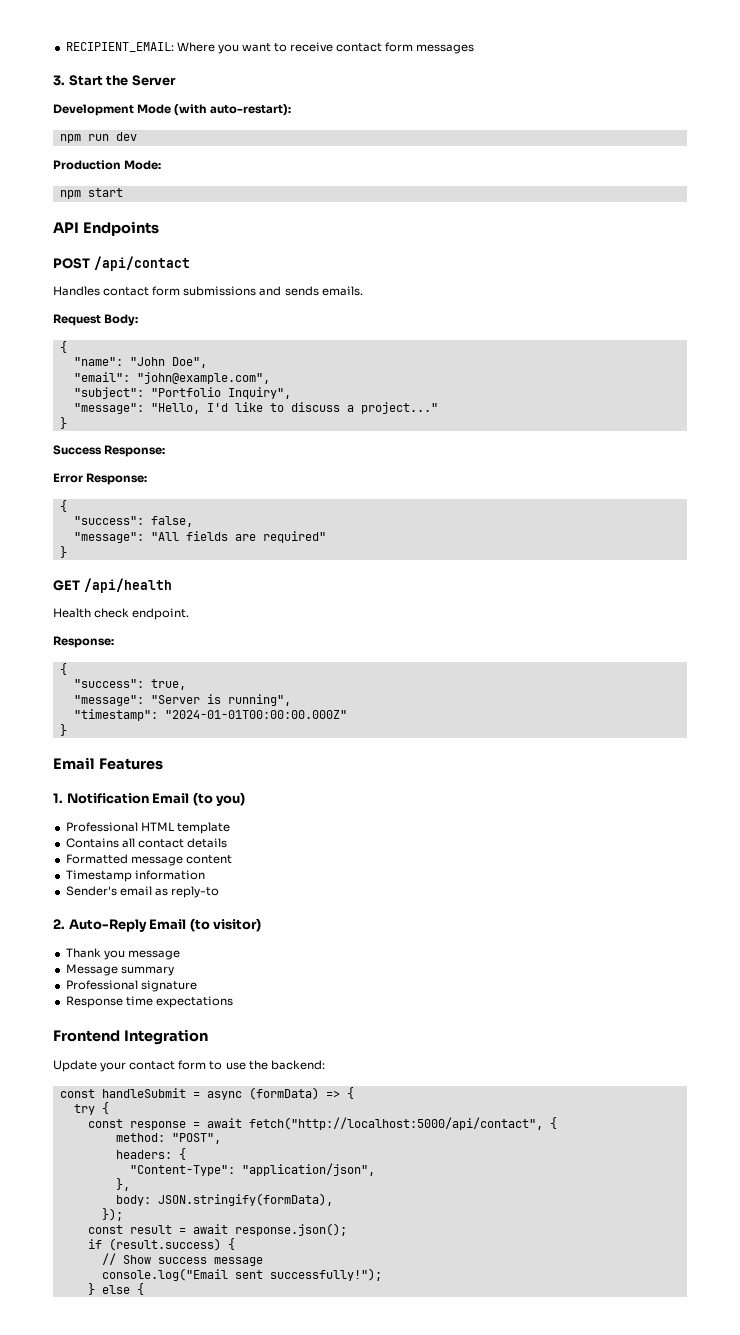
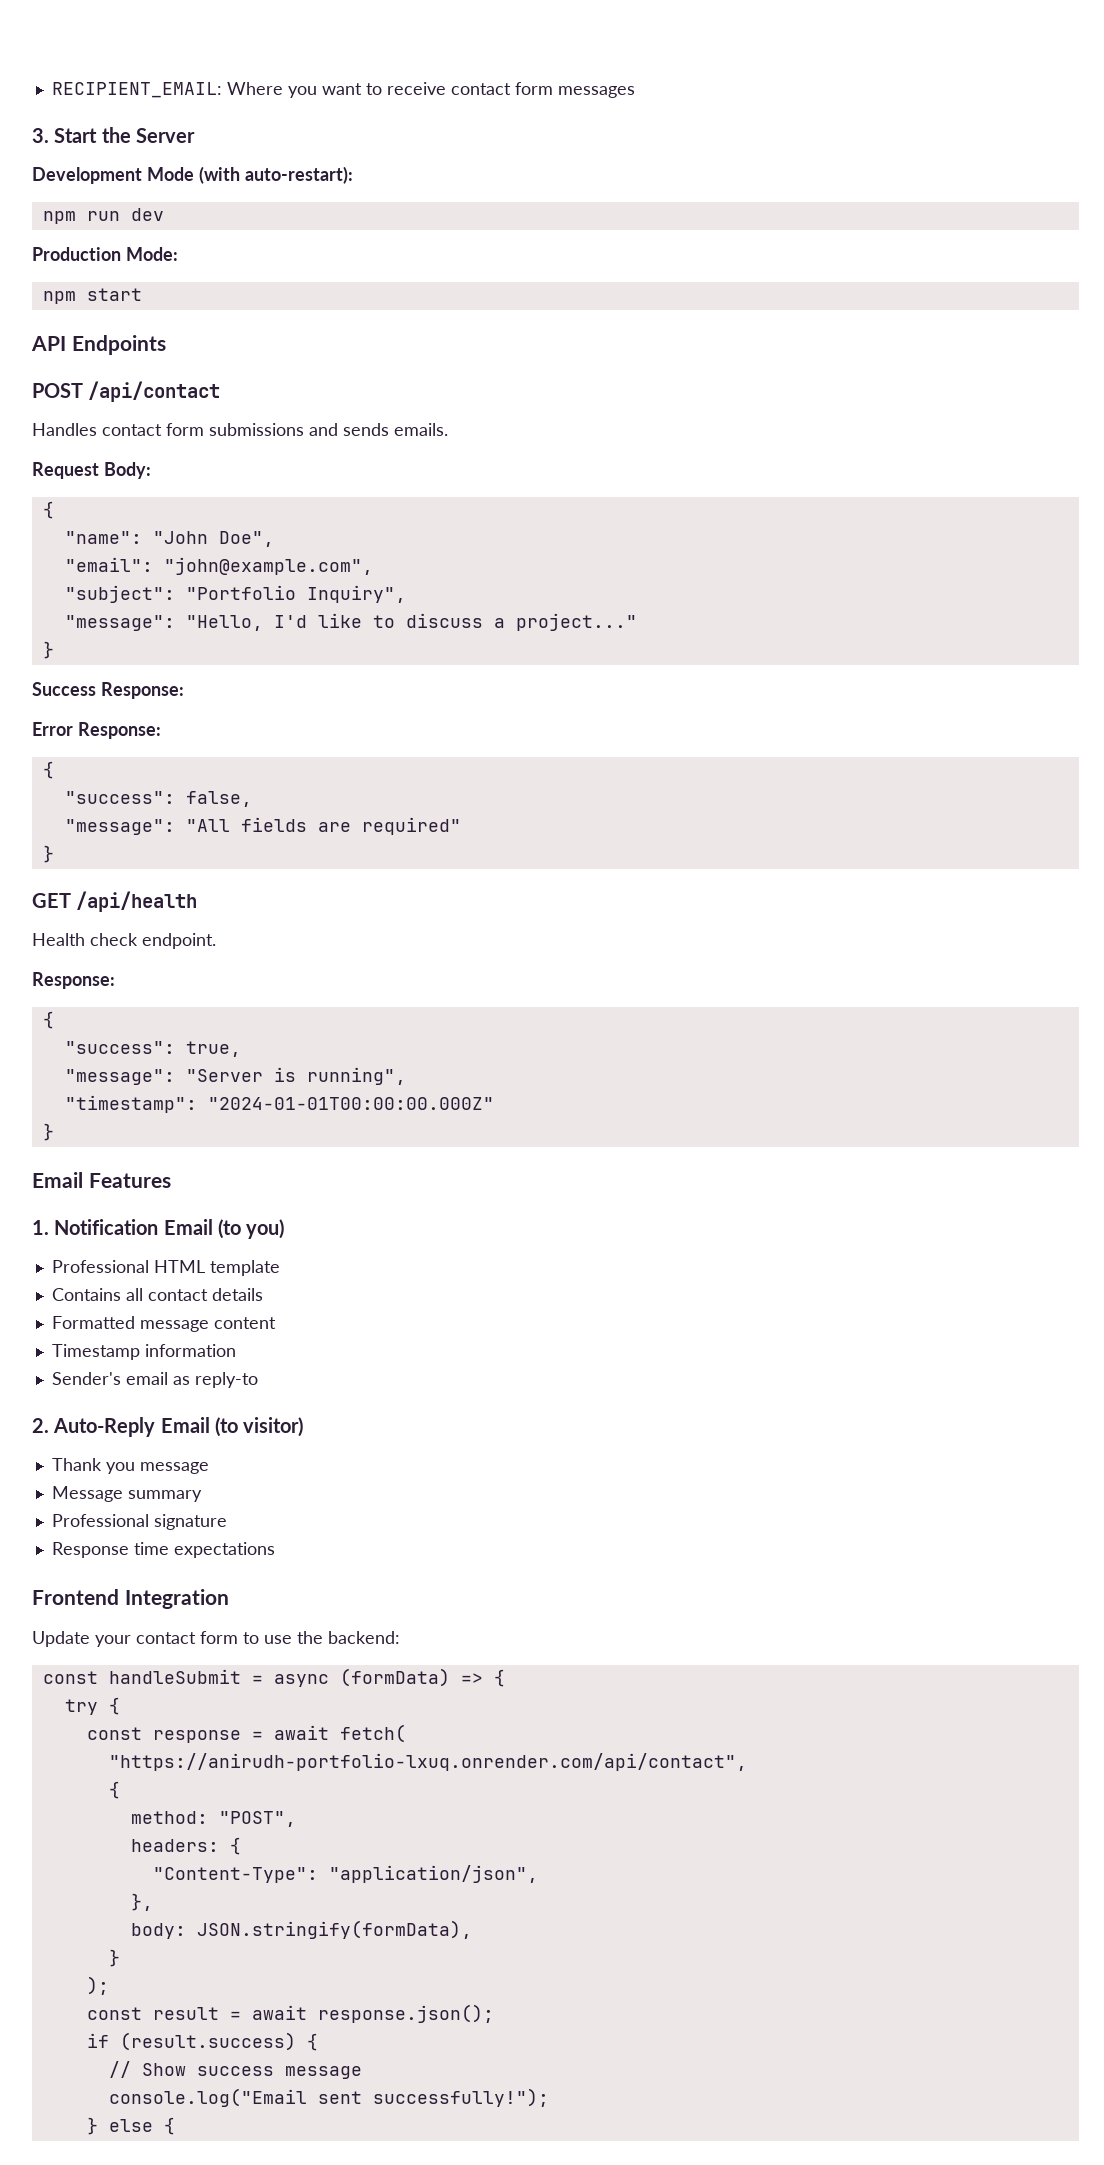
[248,1117,543,1130] fetch("http://localhost:5000/api/contact", -> [339,1724,406,1743] [108,1753,747,1771] fetch( // "https://anirudh-portfolio-lxuq.onrender.com/api/contact", //
[101,1208,123,1221] }); -> [108,1949,120,1967] [86,1976,109,1995] } // );

